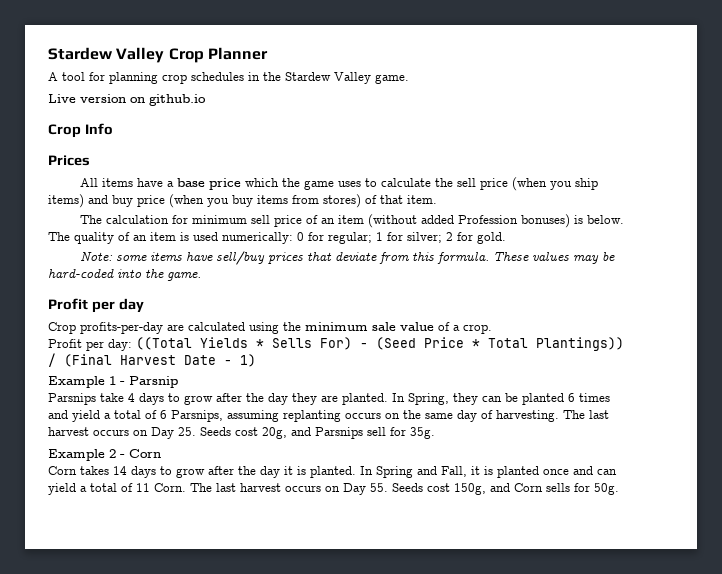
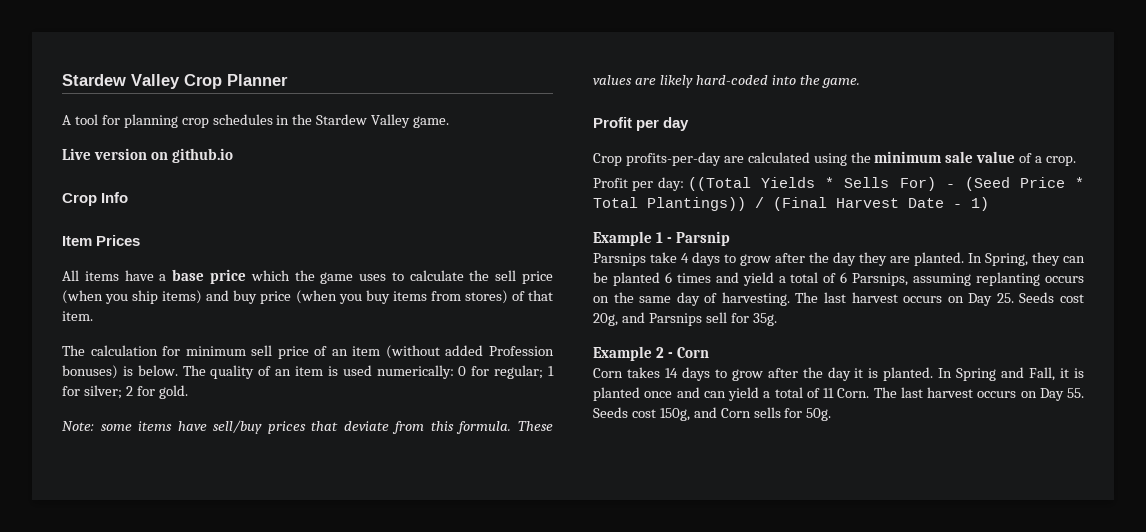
(113, 129) none -> [62,236,92,246] Item
[572,252,615,264] may be -> [634,75,693,88] are likely

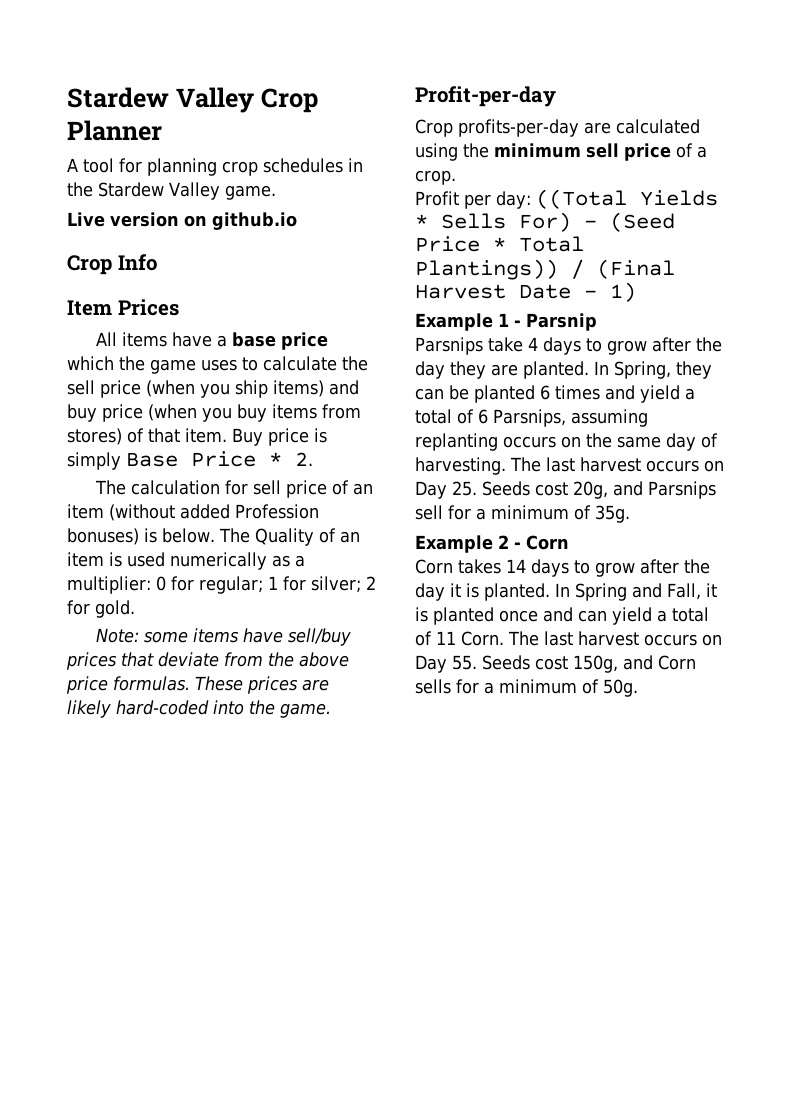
(93, 316) none -> [232,428,327,446] [67,451,313,470] Buy price is simply Base Price * 2.
[185,346,246,356] minimum -> (249, 487) none
[210,365,255,379] quality -> [254,528,314,546] Quality
[376,365,454,379] numerically: -> [170,552,305,570] [67,576,151,594] numerically as a multiplier:
[430,421,553,434] [593,75,632,85] this formula. These values -> [268,652,349,667] [66,676,298,694] the above price formulas. These prices
[593,117,690,131] Profit per day -> [415,86,556,107] Profit-per-day
[945,151,1016,163] sale value -> [586,143,671,161] sell price
(749, 318) none -> [476,505,591,520] a minimum of
(803, 413) none -> [484,679,599,694] a minimum of

